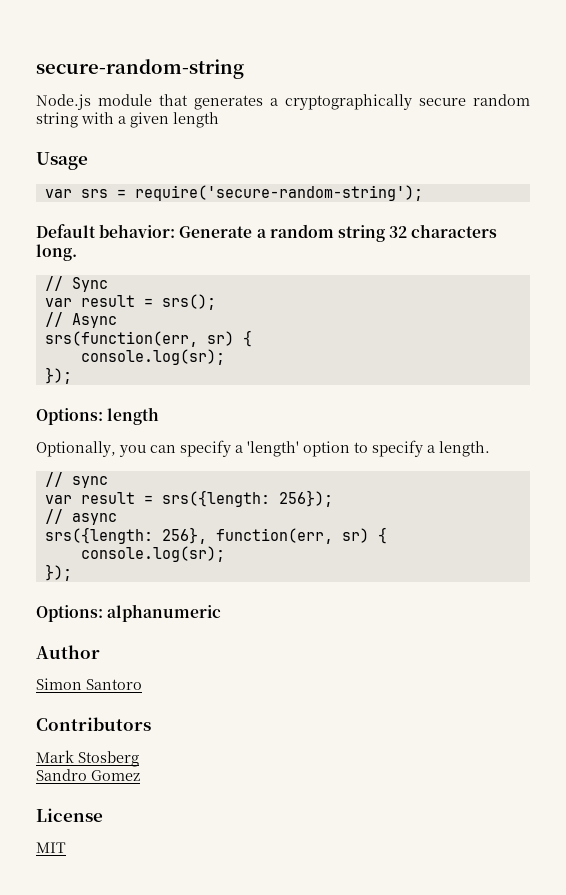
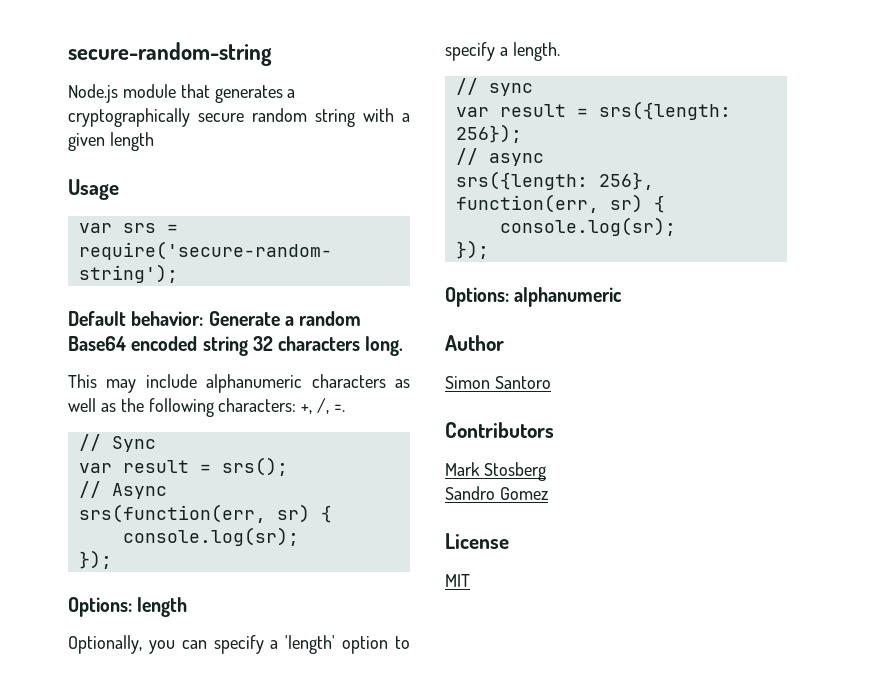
(334, 231) none -> [68,336,198,351] Base64 encoded
(77, 252) none -> [68,374,410,393] [68,398,346,417] // This may include alphanumeric characters as well as the following characters: +, /, =.

